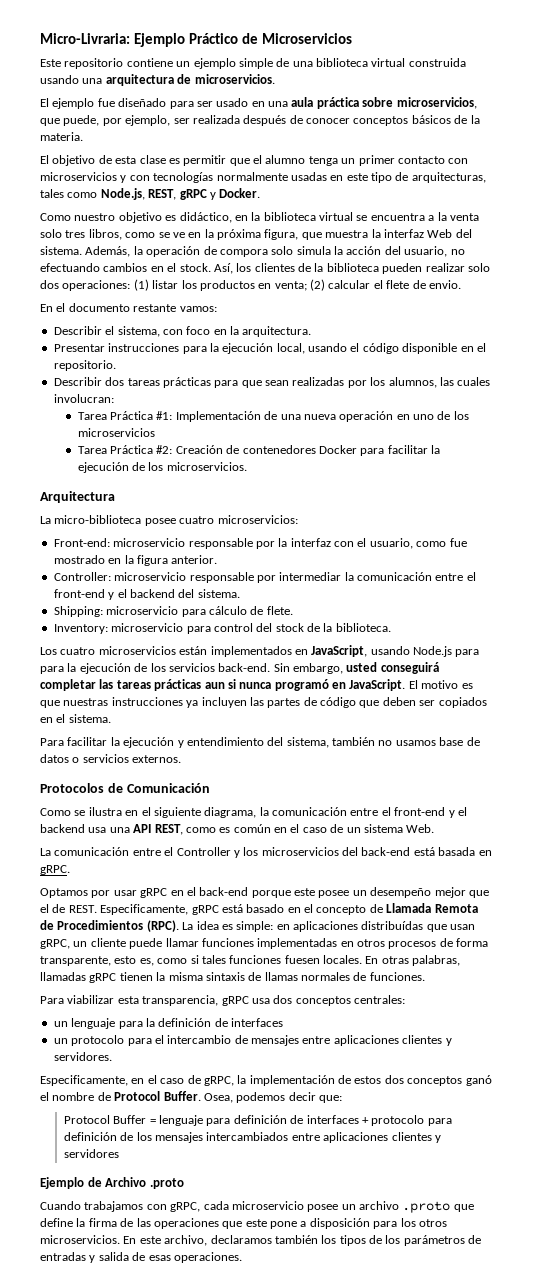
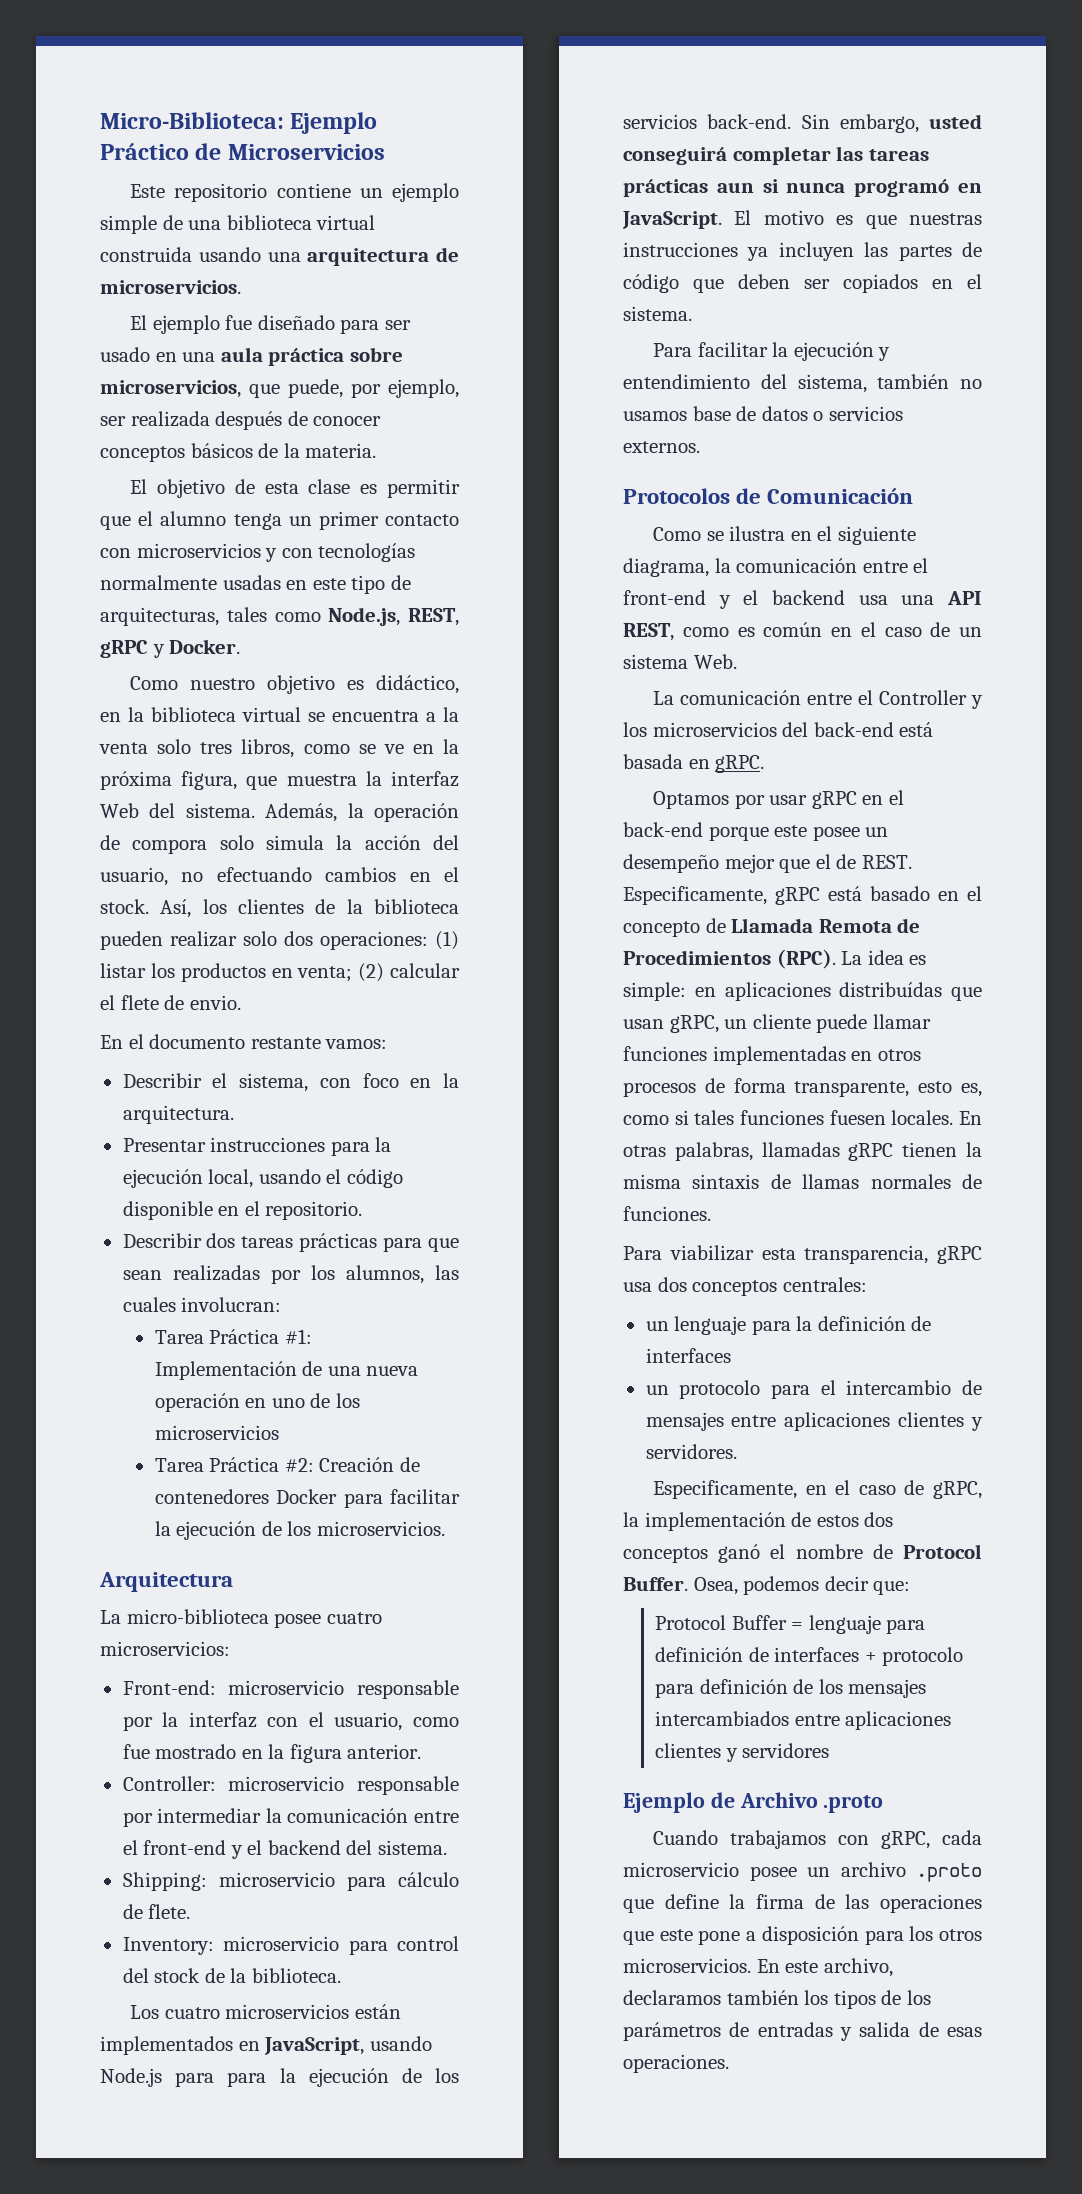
[40,33,130,44] Micro-Livraria: -> [100,112,284,129] Micro-Biblioteca:

